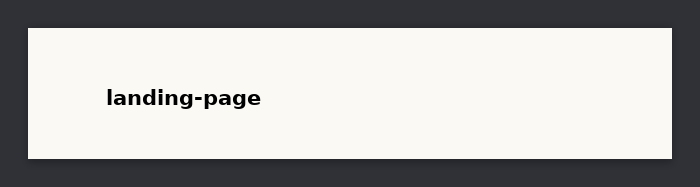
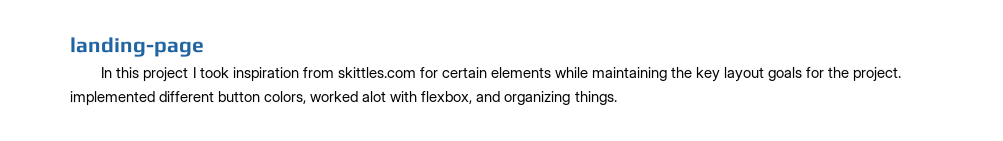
(261, 99) none -> [100,66,903,83] [70,90,618,106] // In this project I took inspiration from skittles.com for certain elements while maintaining the key layout goals for the project. // implemented different button colors, worked alot with flexbox, and organizing things.

